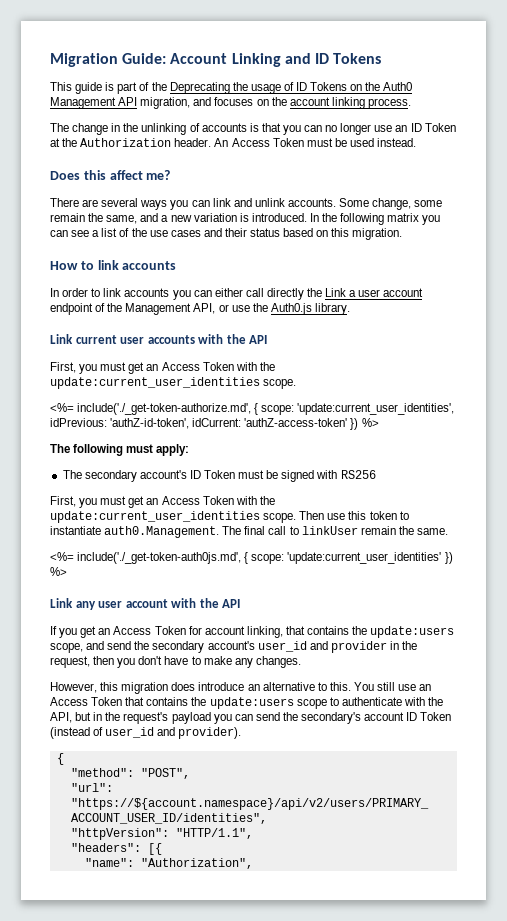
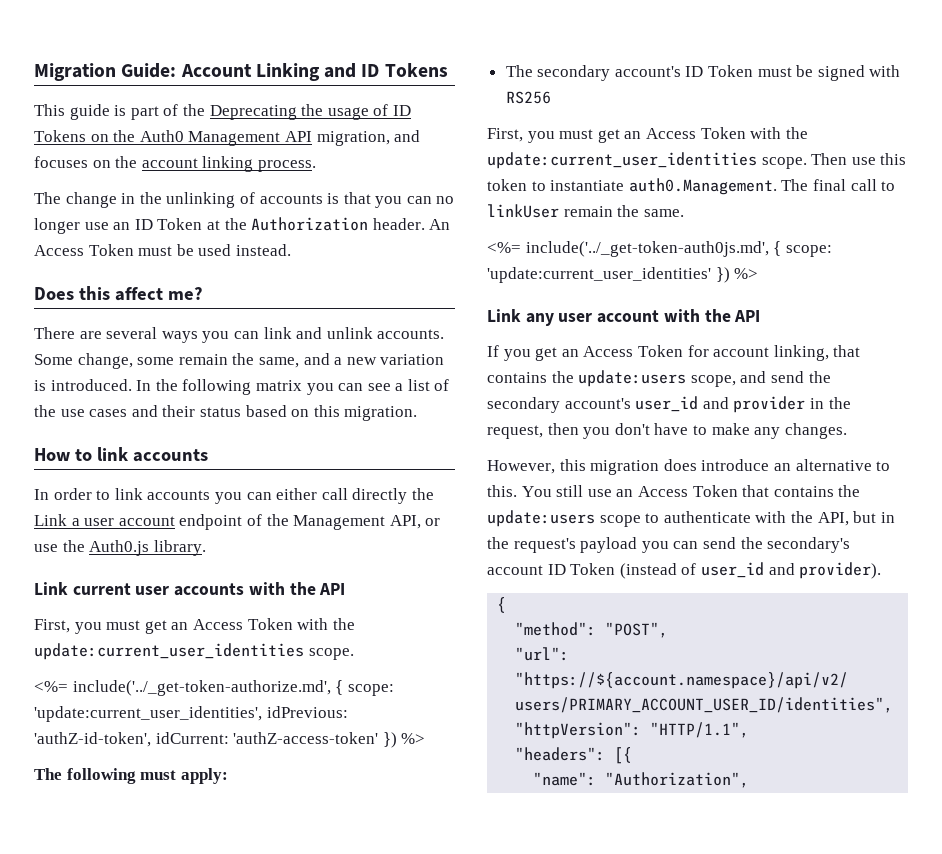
[77,403,252,415] include('./_get-token-authorize.md', -> [72,680,331,696] include('../_get-token-authorize.md',
[77,552,242,564] include('./_get-token-auth0js.md', -> [525,241,769,257] include('../_get-token-auth0js.md',

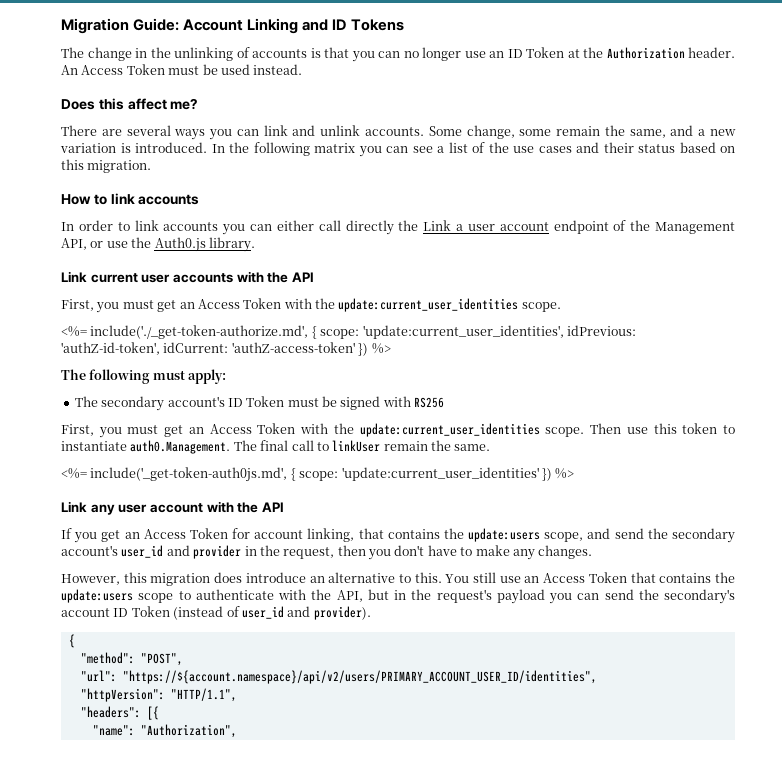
[34,104,411,120] [34,130,421,146] [34,156,316,172] // This guide is part of the Deprecating the usage of ID Tokens on the Auth0 Management API migration, and focuses on the account linking process. -> (405, 25) none
[72,680,331,696] include('../_get-token-authorize.md', -> [90,325,309,339] include('./_get-token-authorize.md',
[525,241,769,257] include('../_get-token-auth0js.md', -> [90,467,288,482] include('_get-token-auth0js.md',

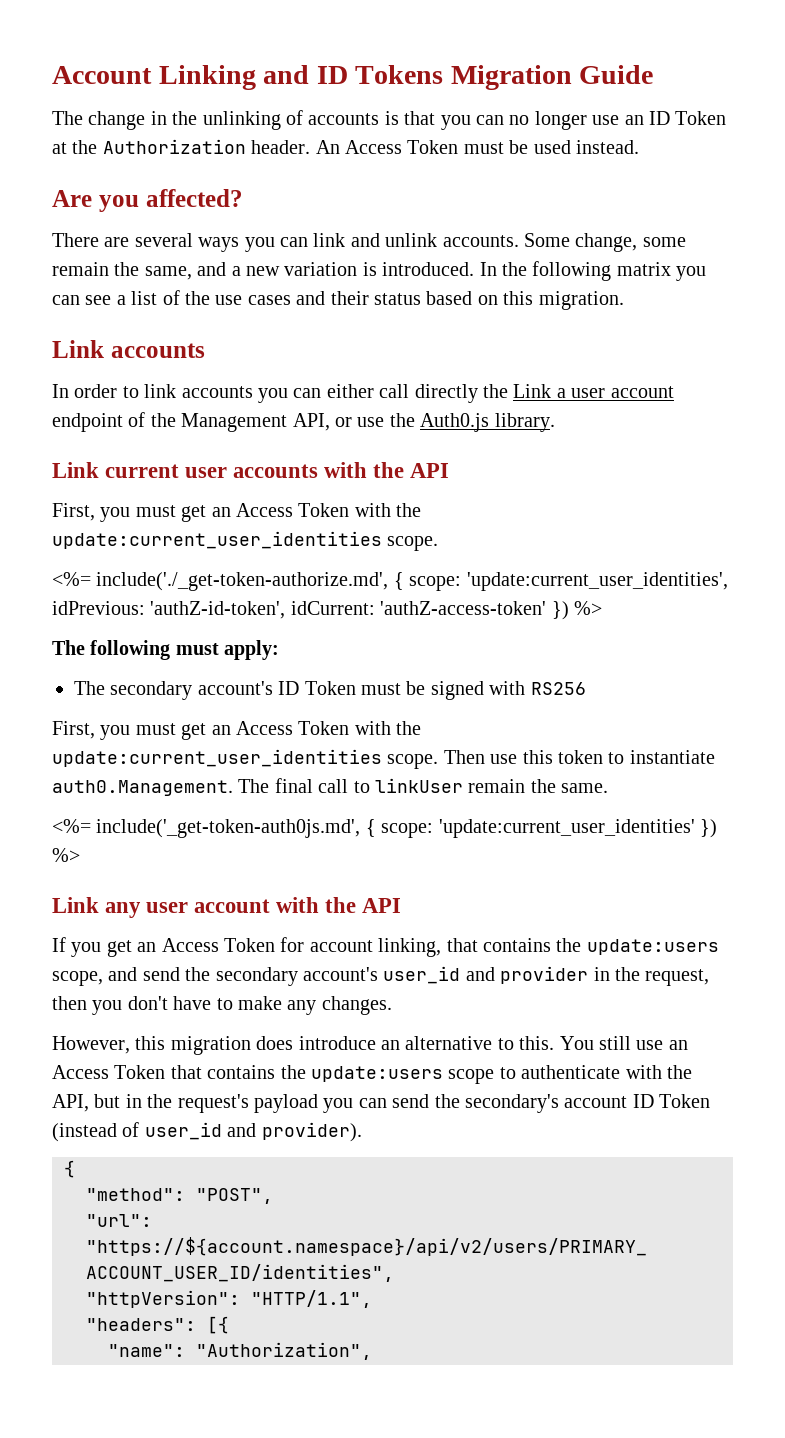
[61,18,180,34] Migration Guide: -> (52, 75) none
(405, 25) none -> [450,65,654,90] Migration Guide
[61,98,199,110] Does this affect me? -> [52,189,243,212] Are you affected?
[61,193,135,205] How to link -> [52,340,104,358] Link

